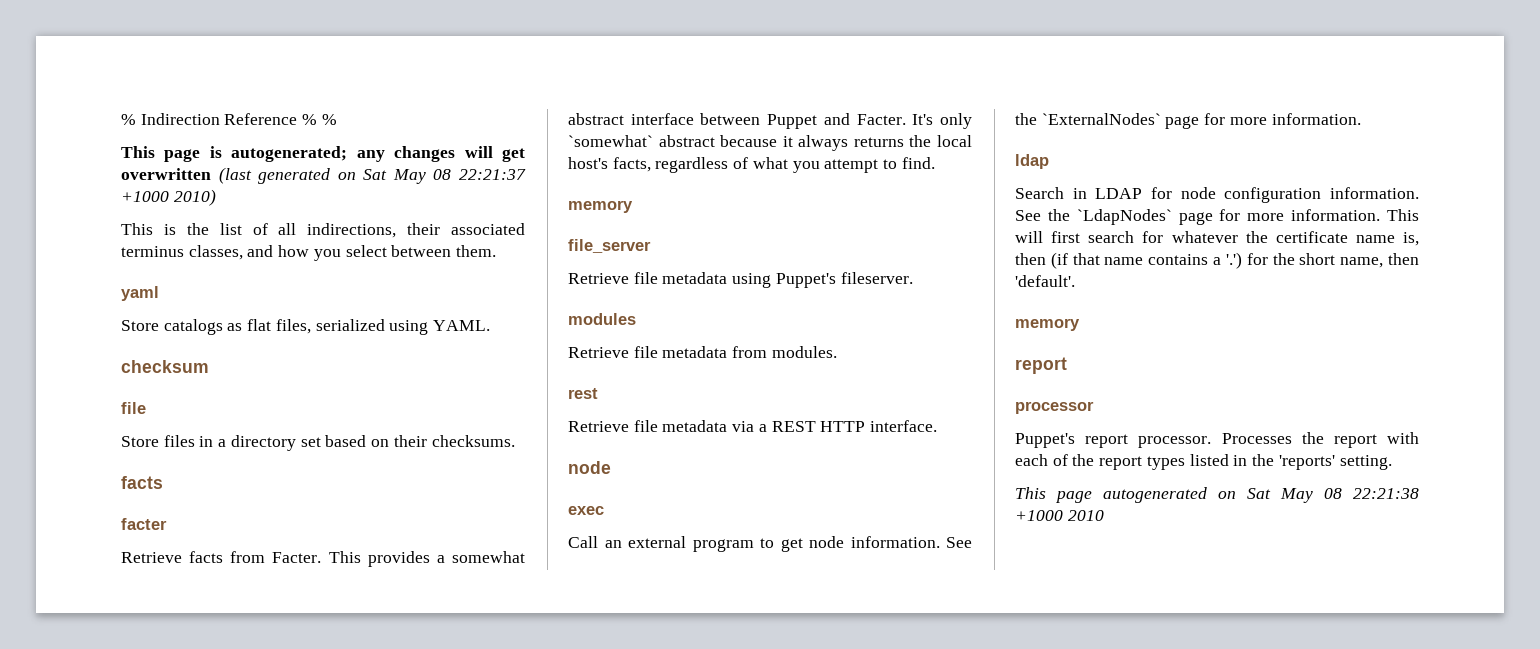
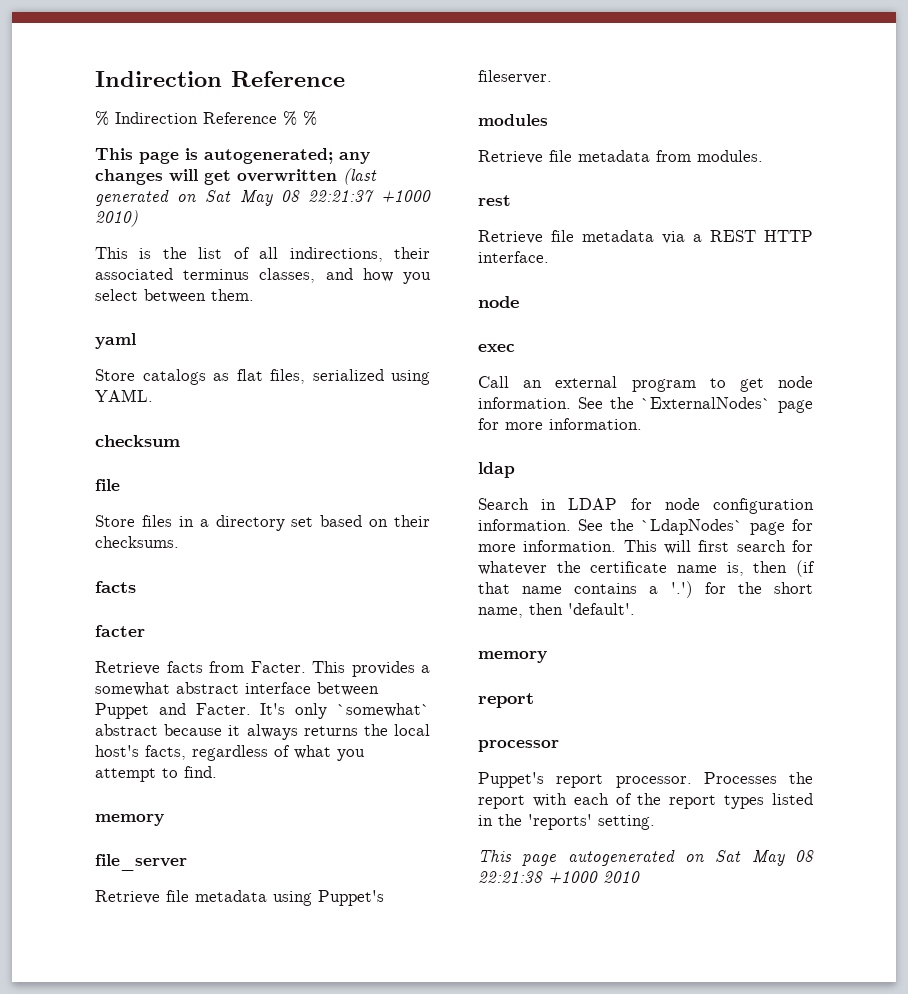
(121, 119) none -> [95,71,345,87] Indirection Reference //

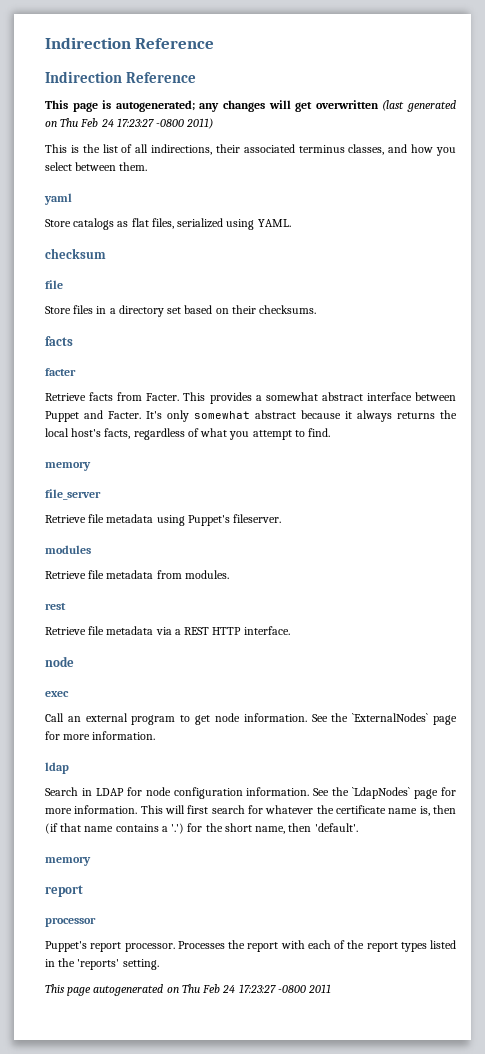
[95,71,345,87] [95,111,317,126] Indirection Reference // % Indirection Reference % % -> [45,37,215,49] [45,71,197,83] Indirection Reference // Indirection Reference
[205,190,431,206] [95,210,138,227] Sat May 08 22:21:37 +1000 2010) -> [60,118,214,129] Thu Feb 24 17:23:27 -0800 2011)
[337,703,430,717] `somewhat` -> [194,411,250,419] somewhat
[715,850,814,866] [478,871,640,884] Sat May 08 22:21:38 +1000 2010 -> [181,984,332,993] Thu Feb 24 17:23:27 -0800 2011

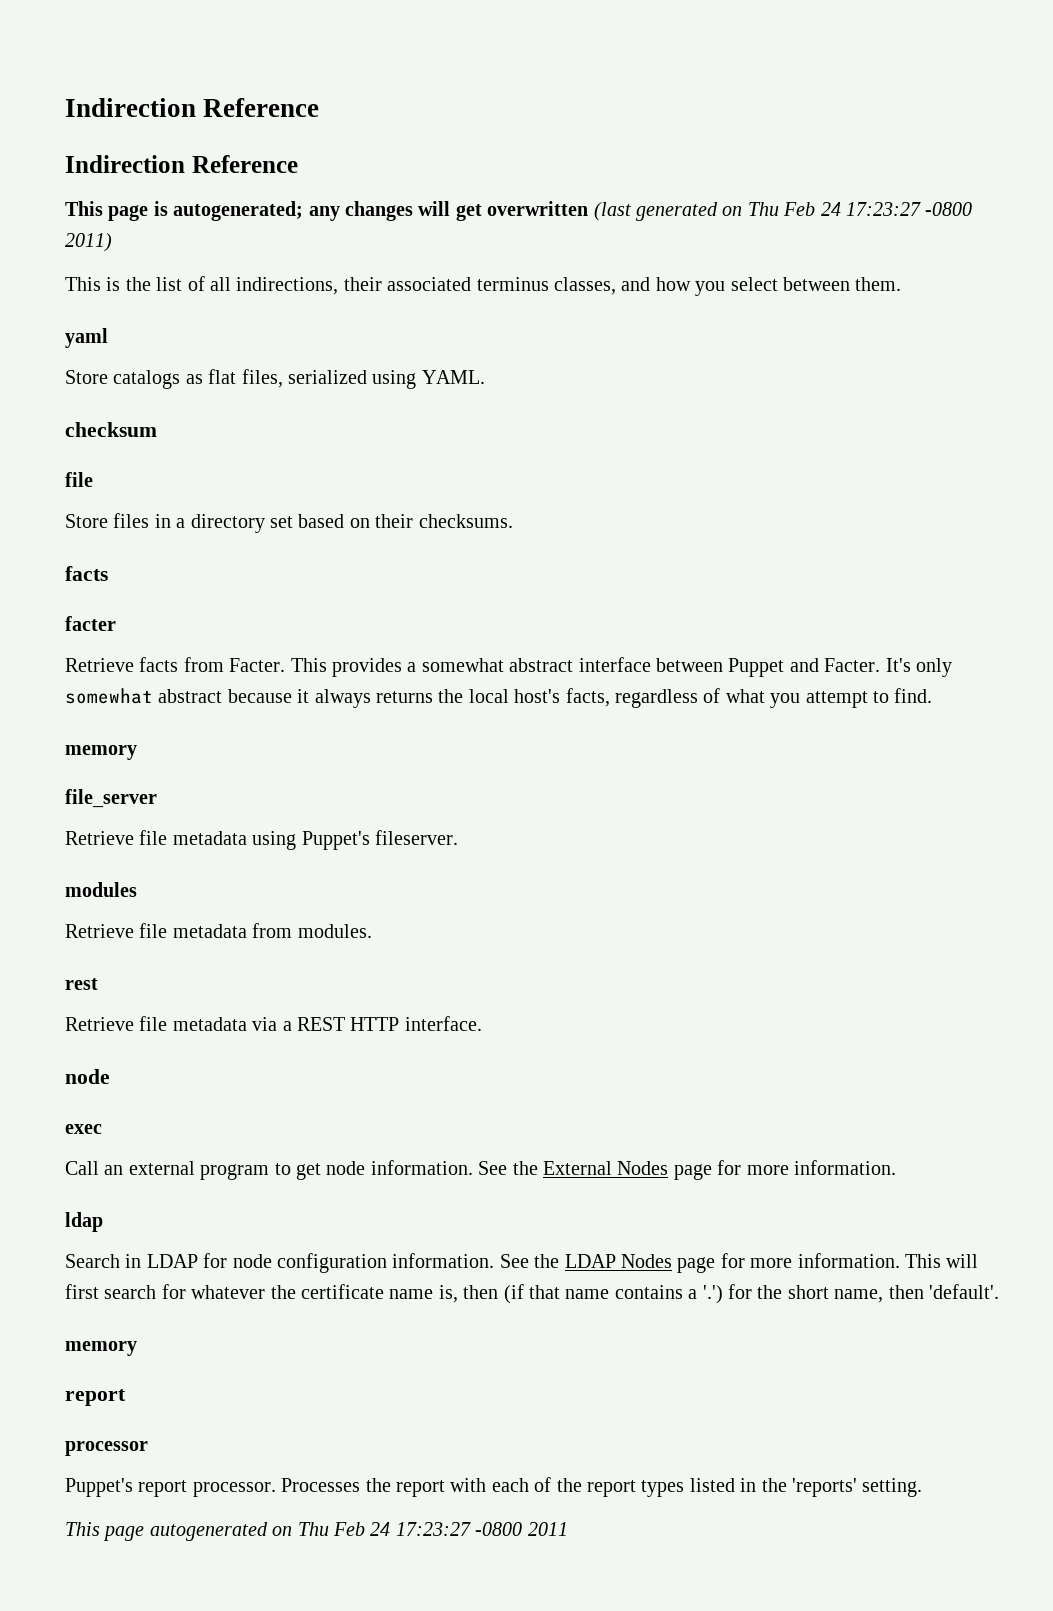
[352,713,429,722] `ExternalNodes` -> [542,1161,669,1175] External Nodes
[352,787,411,799] `LdapNodes` -> [564,1254,672,1268] LDAP Nodes

